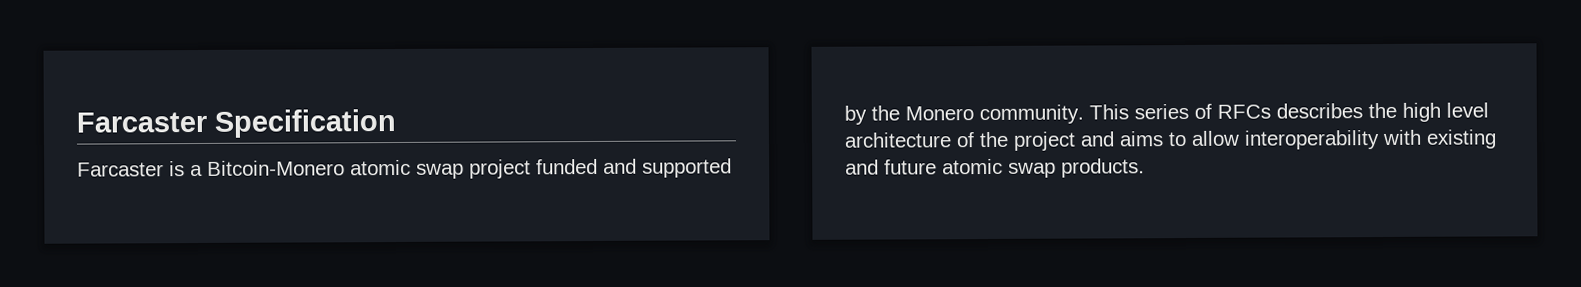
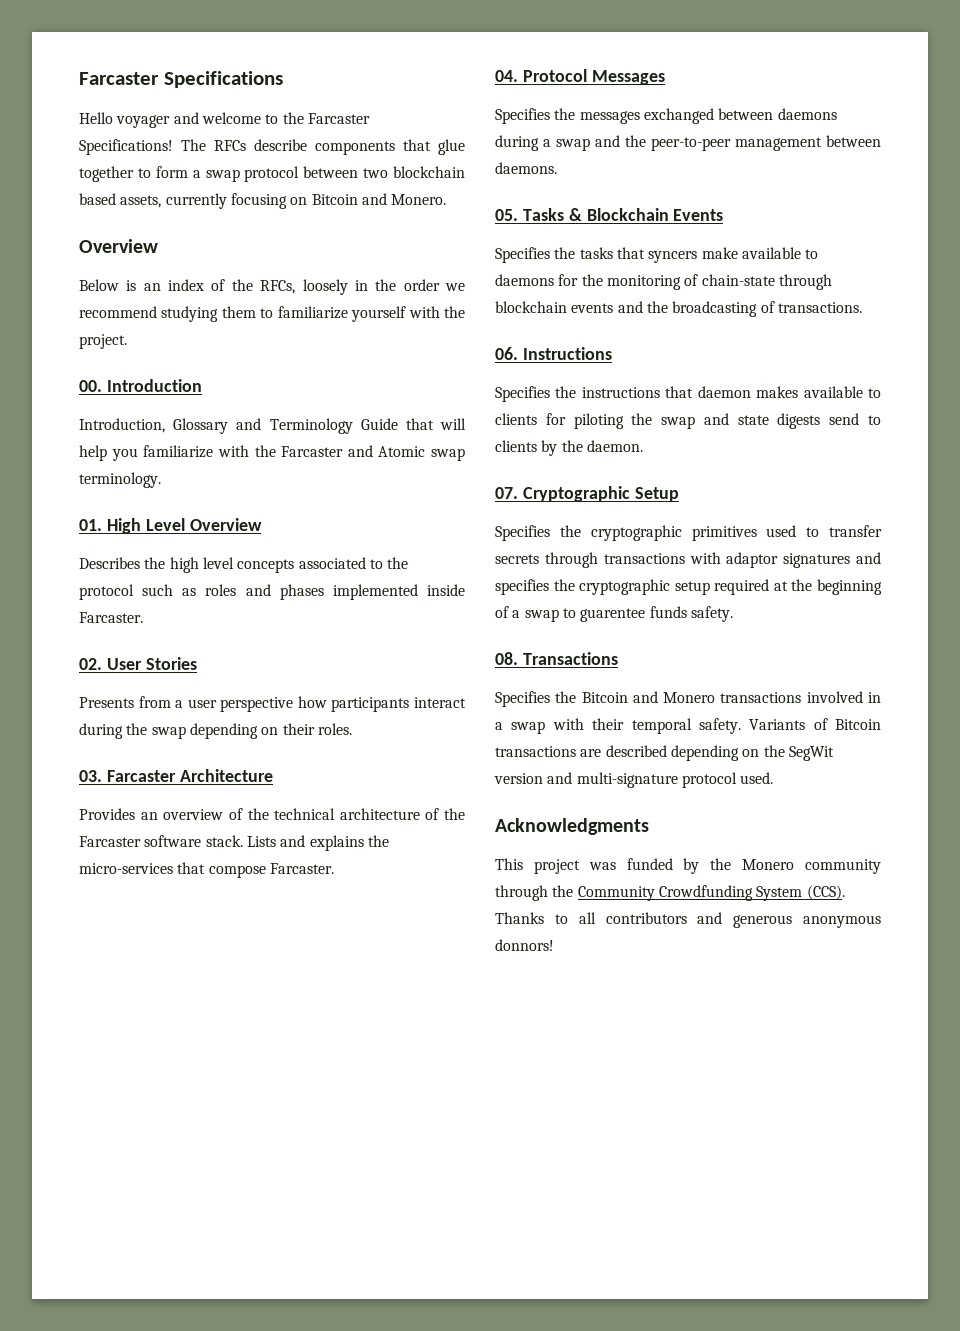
[76,108,396,138] [77,158,732,179] [844,102,1489,125] [844,129,1497,151] [845,158,1145,178] Farcaster Specification // Farcaster is a Bitcoin-Monero atomic swap project funded and supported by the Monero community. This series of RFCs describes the high level architecture of the project and aims to allow interoperability with existing and future atomic swap products. -> [79,71,283,88] [79,112,370,128] [79,139,465,155] [79,166,465,182] [79,193,447,209] [79,239,158,253] [79,279,466,295] [79,306,465,322] [79,334,127,349] [79,379,202,392] [79,418,467,434] [79,445,465,461] [79,472,161,488] [79,518,262,534] [79,557,409,573] [79,584,465,600] [79,612,143,623] [79,657,197,670] [79,696,466,712] [79,723,352,739] [79,769,273,782] [79,808,465,820] [79,835,389,851] [79,862,334,878] [495,69,665,85] [495,108,837,124] [495,135,881,151] [495,162,557,174] [495,208,724,221] [495,247,819,263] [495,274,832,290] [495,301,862,317] [495,347,612,360] [495,386,881,402] [495,413,881,429] [495,440,643,456] [495,486,679,502] [495,525,882,541] [495,552,881,568] [495,579,882,595] [495,606,733,622] [495,652,618,665] [495,691,881,707] [495,718,881,734] [495,745,834,761] [494,772,774,788] [495,818,649,835] [495,858,881,874] [495,885,845,901] [495,912,881,928] [495,939,554,951] Farcaster Specifications // Hello voyager and welcome to the Farcaster Specifications! The RFCs describe components that glue together to form a swap protocol between two blockchain based assets, currently focusing on Bitcoin and Monero. // Overview // Below is an index of the RFCs, loosely in the order we recommend studying them to familiarize yourself with the project. // 00. Introduction // Introduction, Glossary and Terminology Guide that will help you familiarize with the Farcaster and Atomic swap terminology. // 01. High Level Overview // Describes the high level concepts associated to the protocol such as roles and phases implemented inside Farcaster. // 02. User Stories // Presents from a user perspective how participants interact during the swap depending on their roles. // 03. Farcaster Architecture // Provides an overview of the technical architecture of the Farcaster software stack. Lists and explains the micro-services that compose Farcaster. // 04. Protocol Messages // Specifies the messages exchanged between daemons during a swap and the peer-to-peer management between daemons. // 05. Tasks & Blockchain Events // Specifies the tasks that syncers make available to daemons for the monitoring of chain-state through blockchain events and the broadcasting of transactions. // 06. Instructions // Specifies the instructions that daemon makes available to clients for piloting the swap and state digests send to clients by the daemon. // 07. Cryptographic Setup // Specifies the cryptographic primitives used to transfer secrets through transactions with adaptor signatures and specifies the cryptographic setup required at the beginning of a swap to guarentee funds safety. // 08. Transactions // Specifies the Bitcoin and Monero transactions involved in a swap with their temporal safety. Variants of Bitcoin transactions are described depending on the SegWit version and multi-signature protocol used. // Acknowledgments // This project was funded by the Monero community through the Community Crowdfunding System (CCS). Thanks to all contributors and generous anonymous donnors!

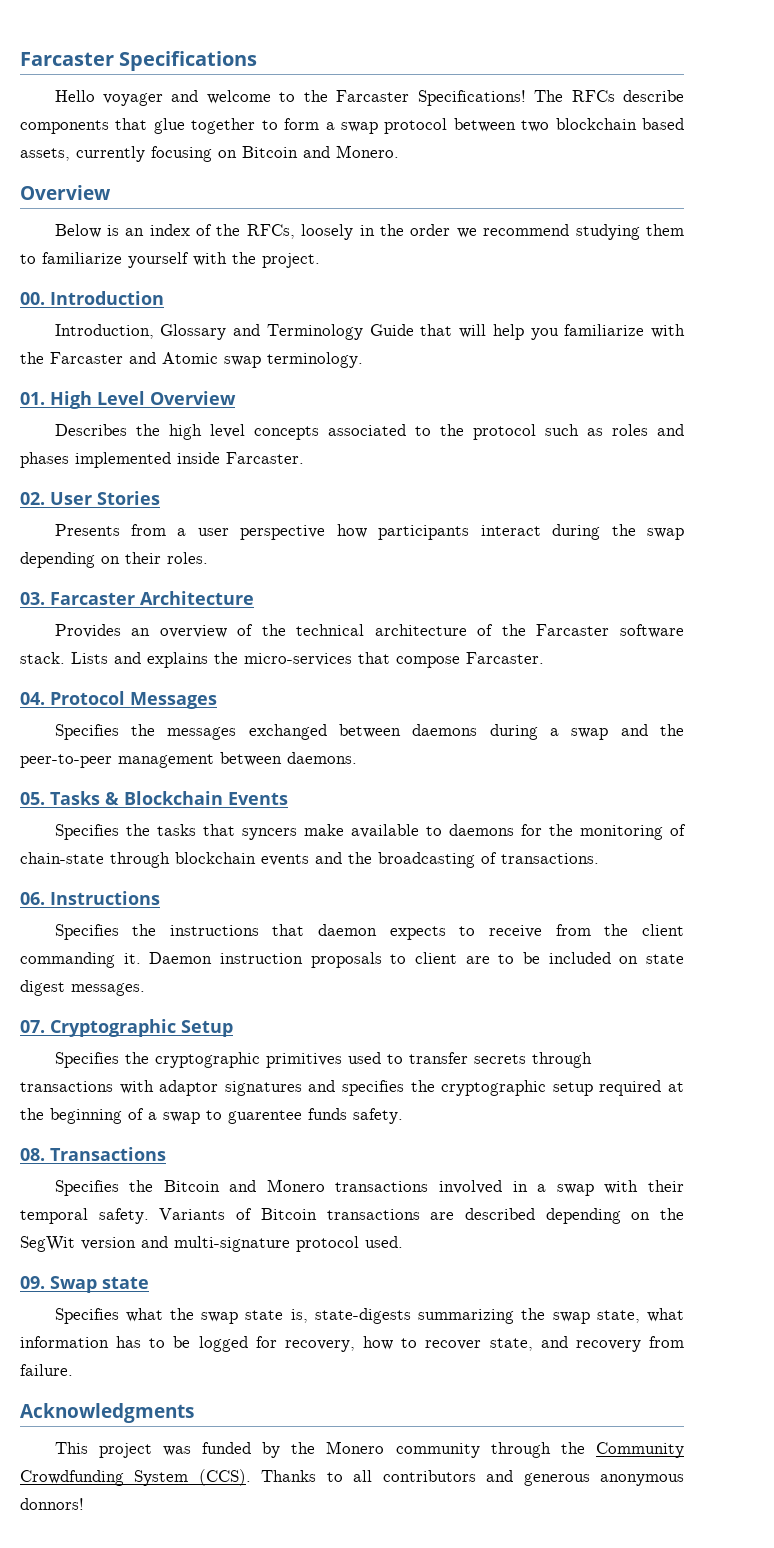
[756,386,881,398] [495,413,881,429] [495,440,643,456] makes available to clients for piloting the swap and state digests send to clients by the daemon. -> [389,924,684,940] [20,952,684,968] [20,980,145,996] expects to receive from the client commanding it. Daemon instruction proposals to client are to be included on state digest messages.
(774, 778) none -> [20,1276,149,1293] [54,1308,685,1324] [20,1336,684,1352] [20,1364,73,1376] // 09. Swap state // Specifies what the swap state is, state-digests summarizing the swap state, what information has to be logged for recovery, how to recover state, and recovery from failure.

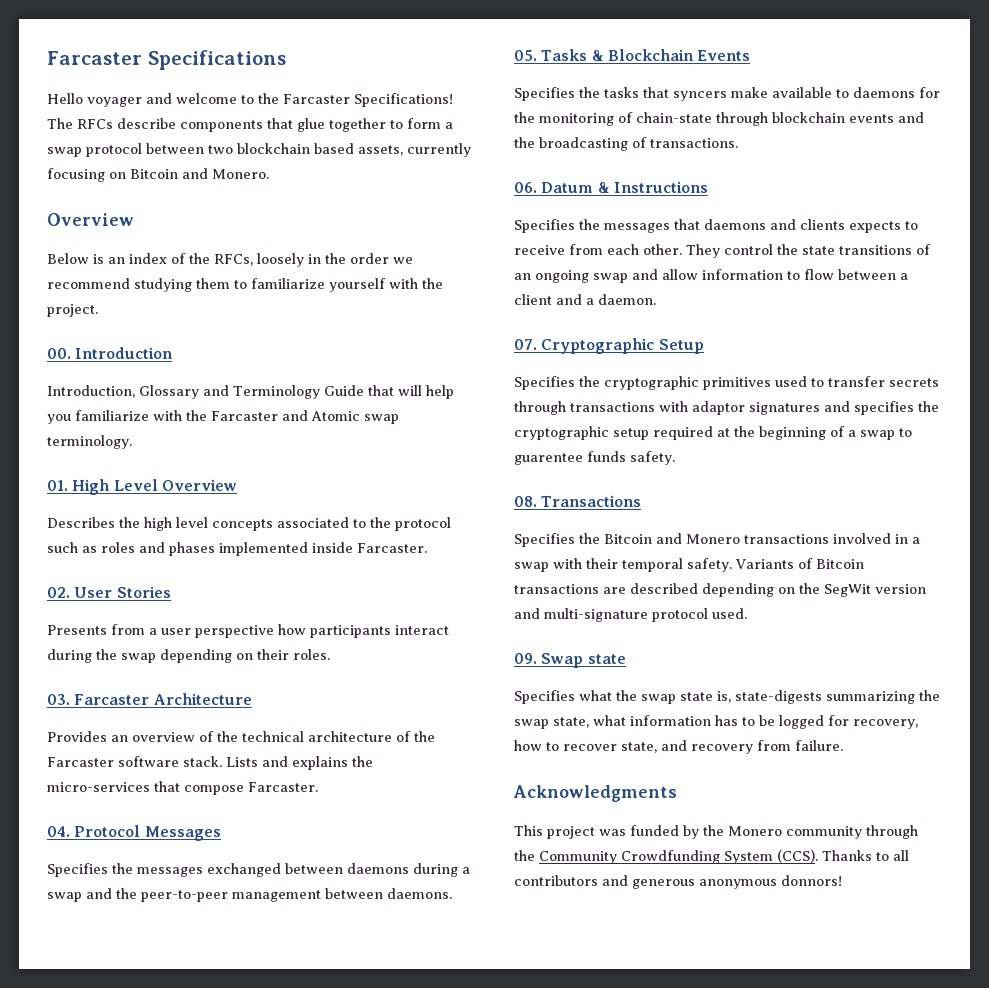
(45, 898) none -> [541,182,610,193] Datum &
[169,924,684,940] [20,952,684,968] [20,980,145,996] instructions that daemon expects to receive from the client commanding it. Daemon instruction proposals to client are to be included on state digest messages. -> [604,219,918,233] [514,244,931,258] [514,269,908,283] [514,294,656,305] messages that daemons and clients expects to receive from each other. They control the state transitions of an ongoing swap and allow information to flow between a client and a daemon.

